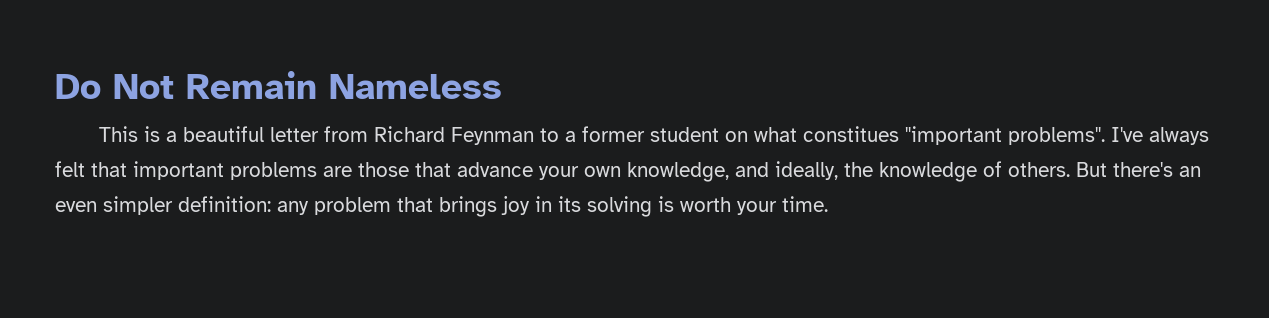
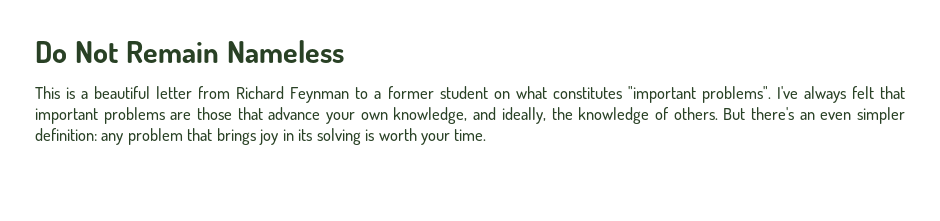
[802,126,899,142] constitues -> [552,87,622,99] constitutes

